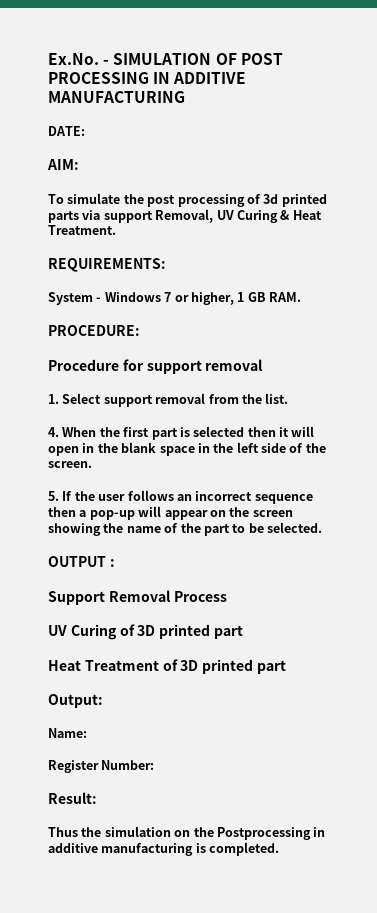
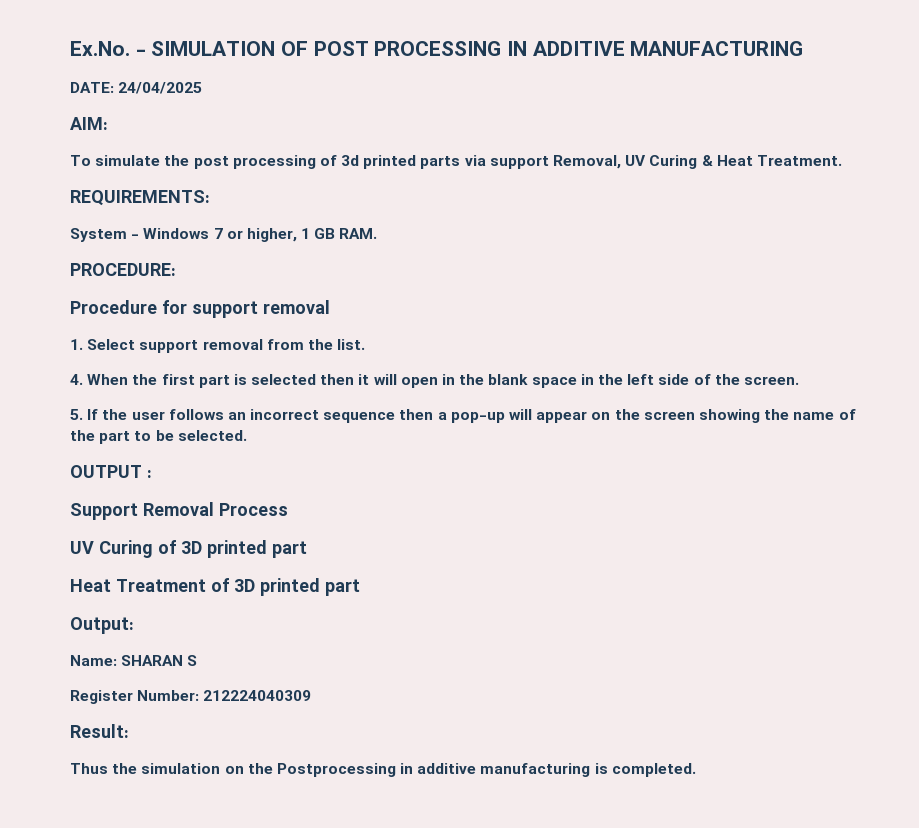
(85, 131) none -> [118,82,203,94] 24/04/2025
(87, 733) none -> [121,655,198,666] SHARAN S
(155, 765) none -> [203,690,312,701] 212224040309

